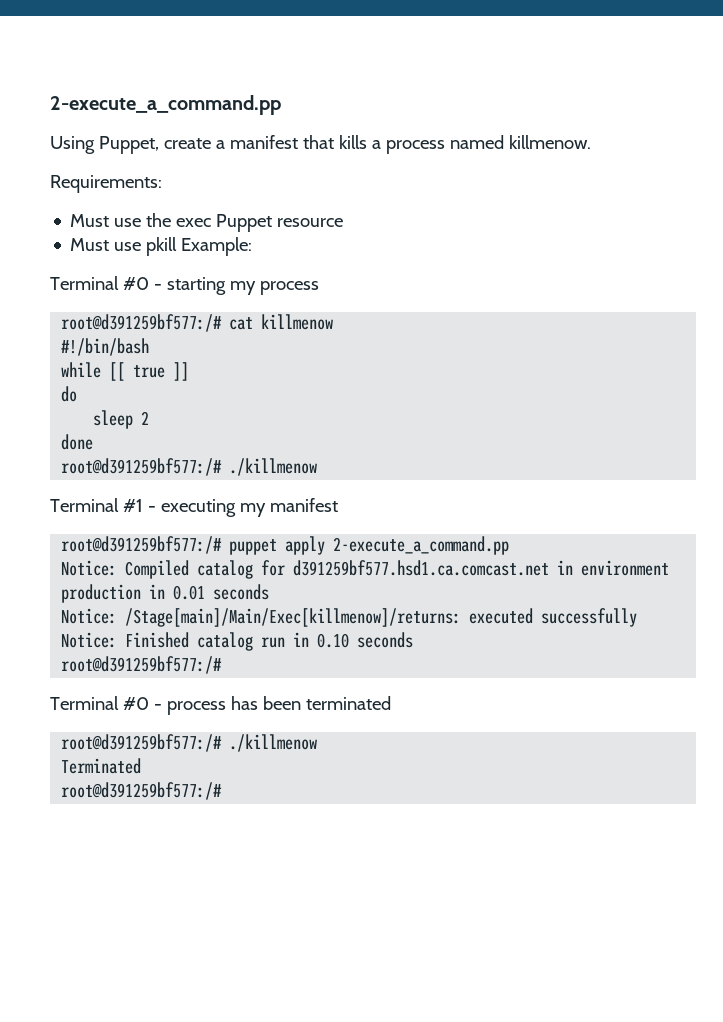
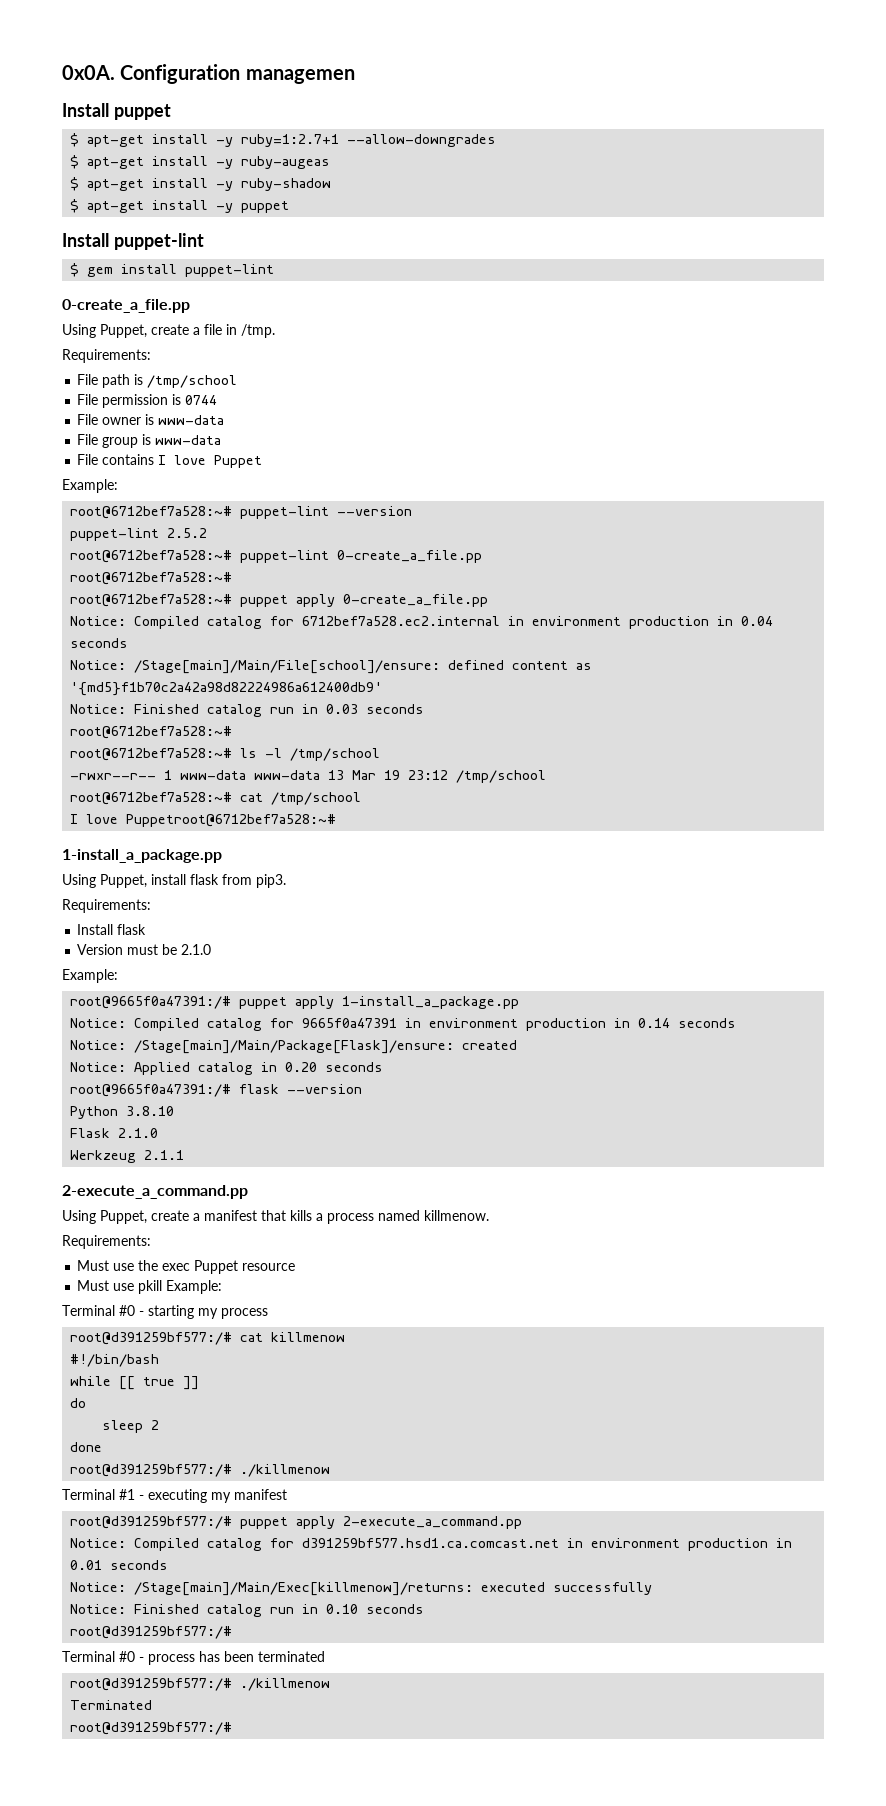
(50, 105) none -> [62,64,355,84] [62,103,171,120] [70,133,497,147] [70,155,331,169] [70,177,332,191] [70,199,290,213] [62,233,204,250] [70,263,275,277] [62,299,190,313] [62,324,275,338] [62,349,151,363] [77,374,238,388] [77,394,218,408] [77,414,225,425] [77,434,222,448] [77,454,263,468] [62,479,118,493] [70,506,413,519] [70,528,208,541] [70,550,483,563] [70,572,233,585] [70,594,489,607] [70,616,774,629] [70,638,129,648] [70,660,593,674] [70,682,383,696] [70,704,425,717] [70,726,233,739] [70,748,381,761] [70,770,547,783] [70,792,362,805] [70,814,337,827] [62,849,222,863] [62,874,286,888] [62,899,151,913] [77,924,147,935] [77,944,212,955] [62,969,118,983] [70,996,520,1009] [70,1018,737,1031] [70,1040,518,1054] [70,1062,384,1075] [70,1084,363,1097] [70,1106,175,1119] [70,1128,159,1138] [70,1150,185,1163] 0x0A. Configuration managemen // Install puppet // $ apt-get install -y ruby=1:2.7+1 --allow-downgrades // $ apt-get install -y ruby-augeas // $ apt-get install -y ruby-shadow // $ apt-get install -y puppet // Install puppet-lint // $ gem install puppet-lint // 0-create_a_file.pp // Using Puppet, create a file in /tmp. // Requirements: // File path is /tmp/school // File permission is 0744 // File owner is www-data // File group is www-data // File contains I love Puppet // Example: // root@6712bef7a528:~# puppet-lint --version // puppet-lint 2.5.2 // root@6712bef7a528:~# puppet-lint 0-create_a_file.pp // root@6712bef7a528:~# // root@6712bef7a528:~# puppet apply 0-create_a_file.pp // Notice: Compiled catalog for 6712bef7a528.ec2.internal in environment production in 0.04 seconds // Notice: /Stage[main]/Main/File[school]/ensure: defined content as '{md5}f1b70c2a42a98d82224986a612400db9' // Notice: Finished catalog run in 0.03 seconds // root@6712bef7a528:~# // root@6712bef7a528:~# ls -l /tmp/school // -rwxr--r-- 1 www-data www-data 13 Mar 19 23:12 /tmp/school // root@6712bef7a528:~# cat /tmp/school // I love Puppetroot@6712bef7a528:~# // 1-install_a_package.pp // Using Puppet, install flask from pip3. // Requirements: // Install flask // Version must be 2.1.0 // Example: // root@9665f0a47391:/# puppet apply 1-install_a_package.pp // Notice: Compiled catalog for 9665f0a47391 in environment production in 0.14 seconds // Notice: /Stage[main]/Main/Package[Flask]/ensure: created // Notice: Applied catalog in 0.20 seconds // root@9665f0a47391:/# flask --version // Python 3.8.10 // Flask 2.1.0 // Werkzeug 2.1.1 //

